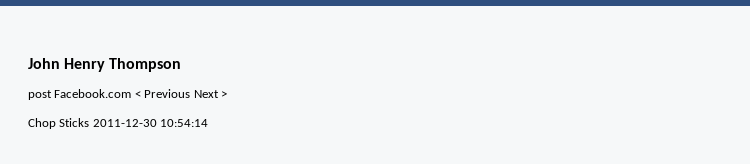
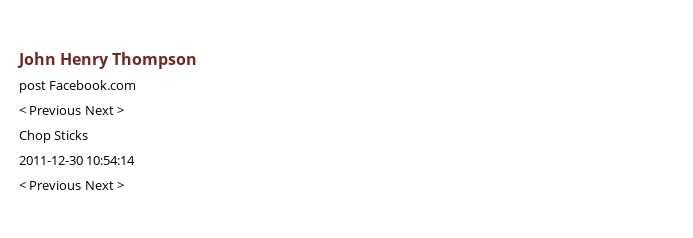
(132, 93) none -> (137, 85) //
(90, 122) none -> (89, 135) //
(209, 123) none -> [19,180,125,190] // < Previous Next >

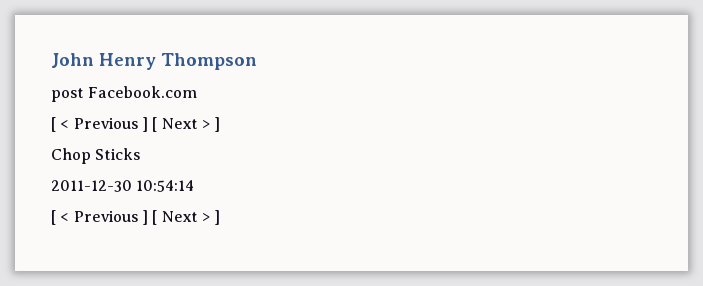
[19,105,125,115] < Previous Next > -> [51,117,221,132] [ < Previous ] [ Next > ]
[19,180,125,190] < Previous Next > -> [51,210,221,225] [ < Previous ] [ Next > ]

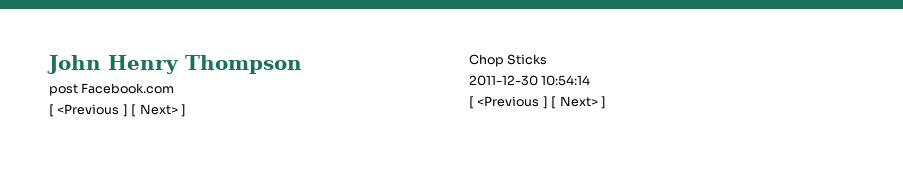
[60,117,210,132] < Previous ] [ Next > -> [57,104,178,117] <Previous ] [ Next>
[60,210,210,225] < Previous ] [ Next > -> [477,96,598,109] <Previous ] [ Next>

